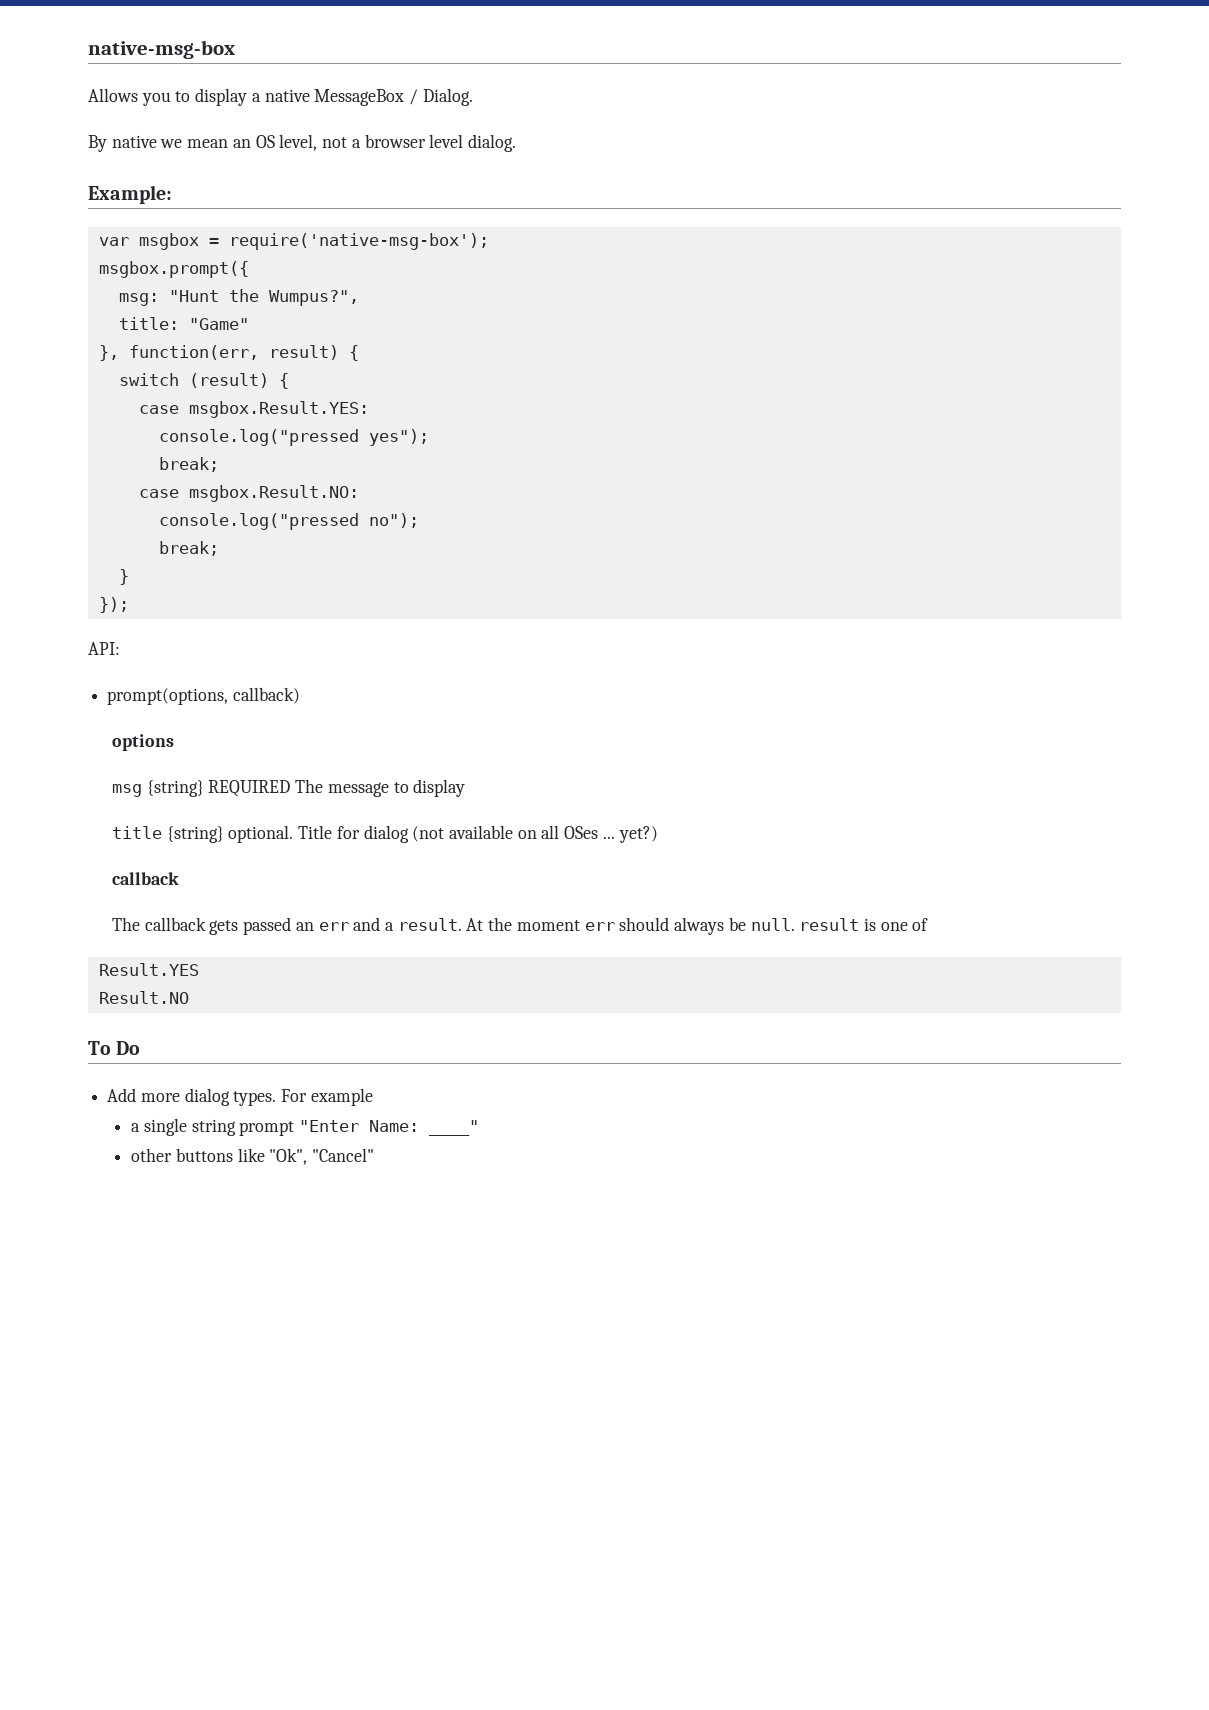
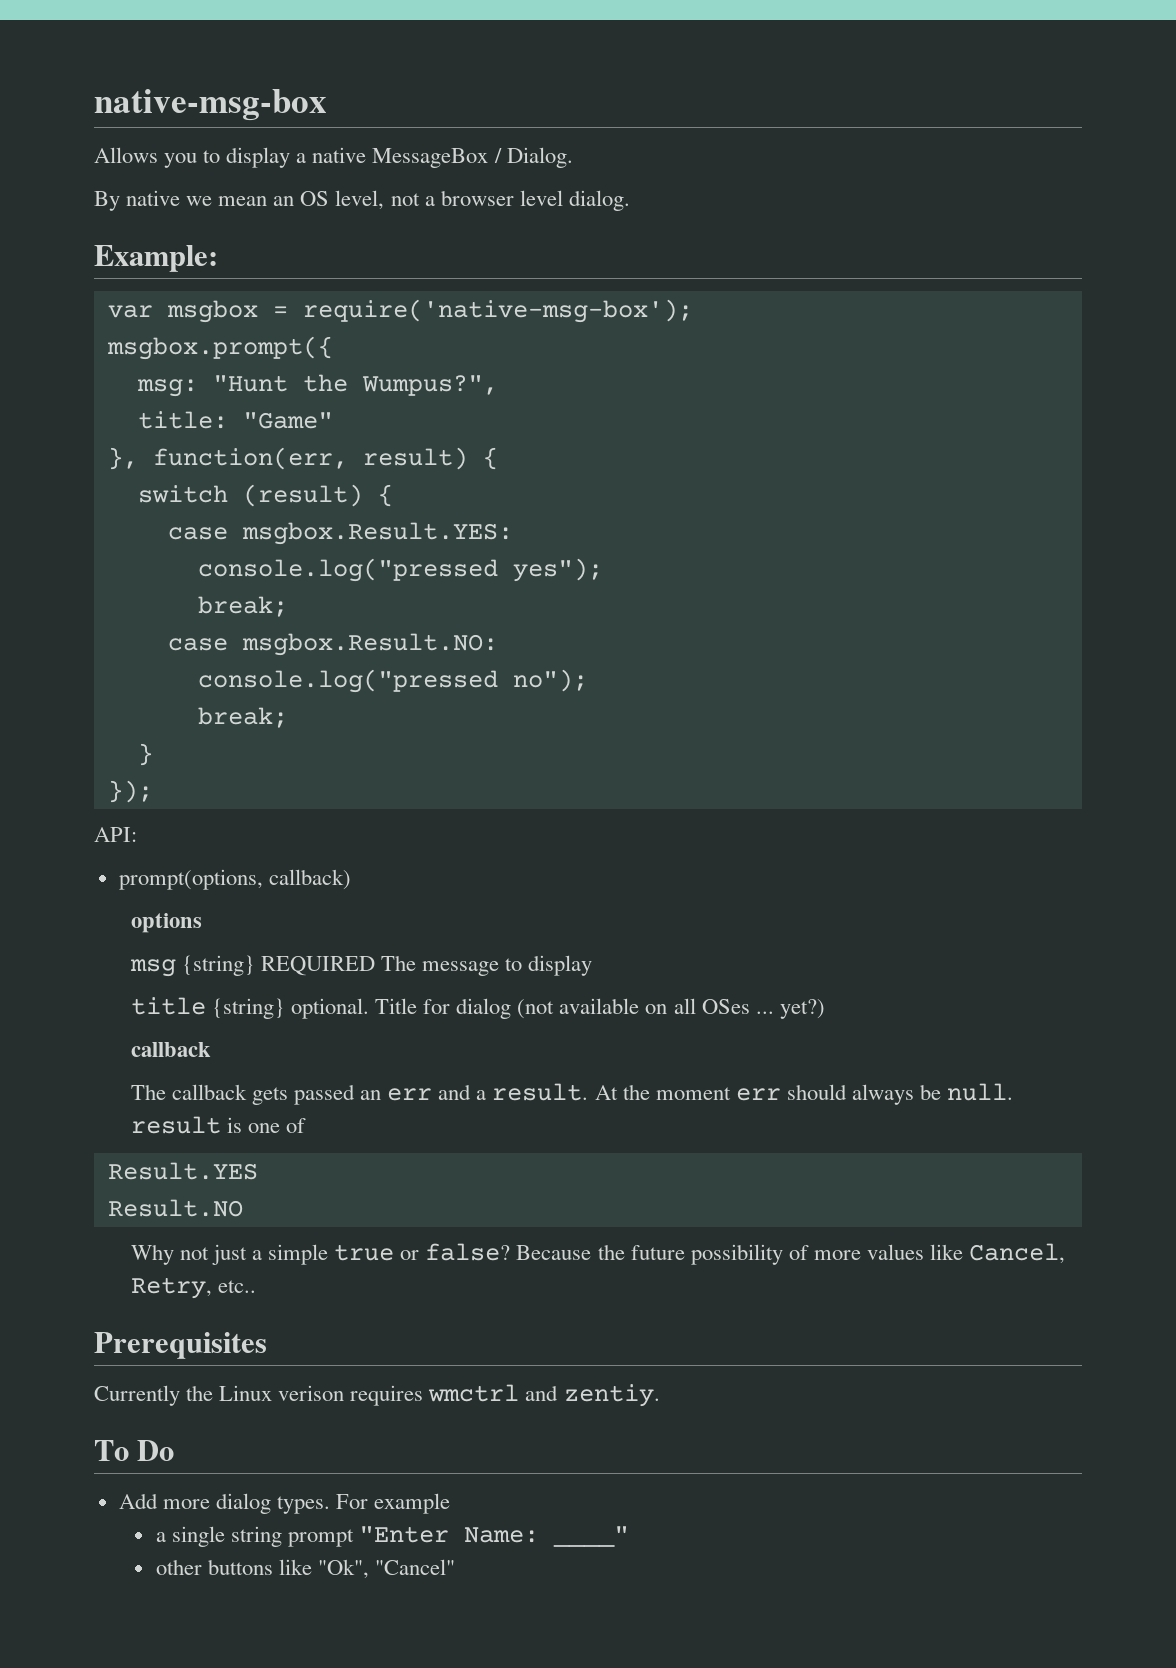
(189, 997) none -> [130,1243,1066,1265] [130,1277,256,1299] [94,1332,267,1359] [94,1384,660,1407] // Why not just a simple true or false? Because the future possibility of more values like Cancel, Retry, etc.. // Prerequisites // Currently the Linux verison requires wmctrl and zentiy.

